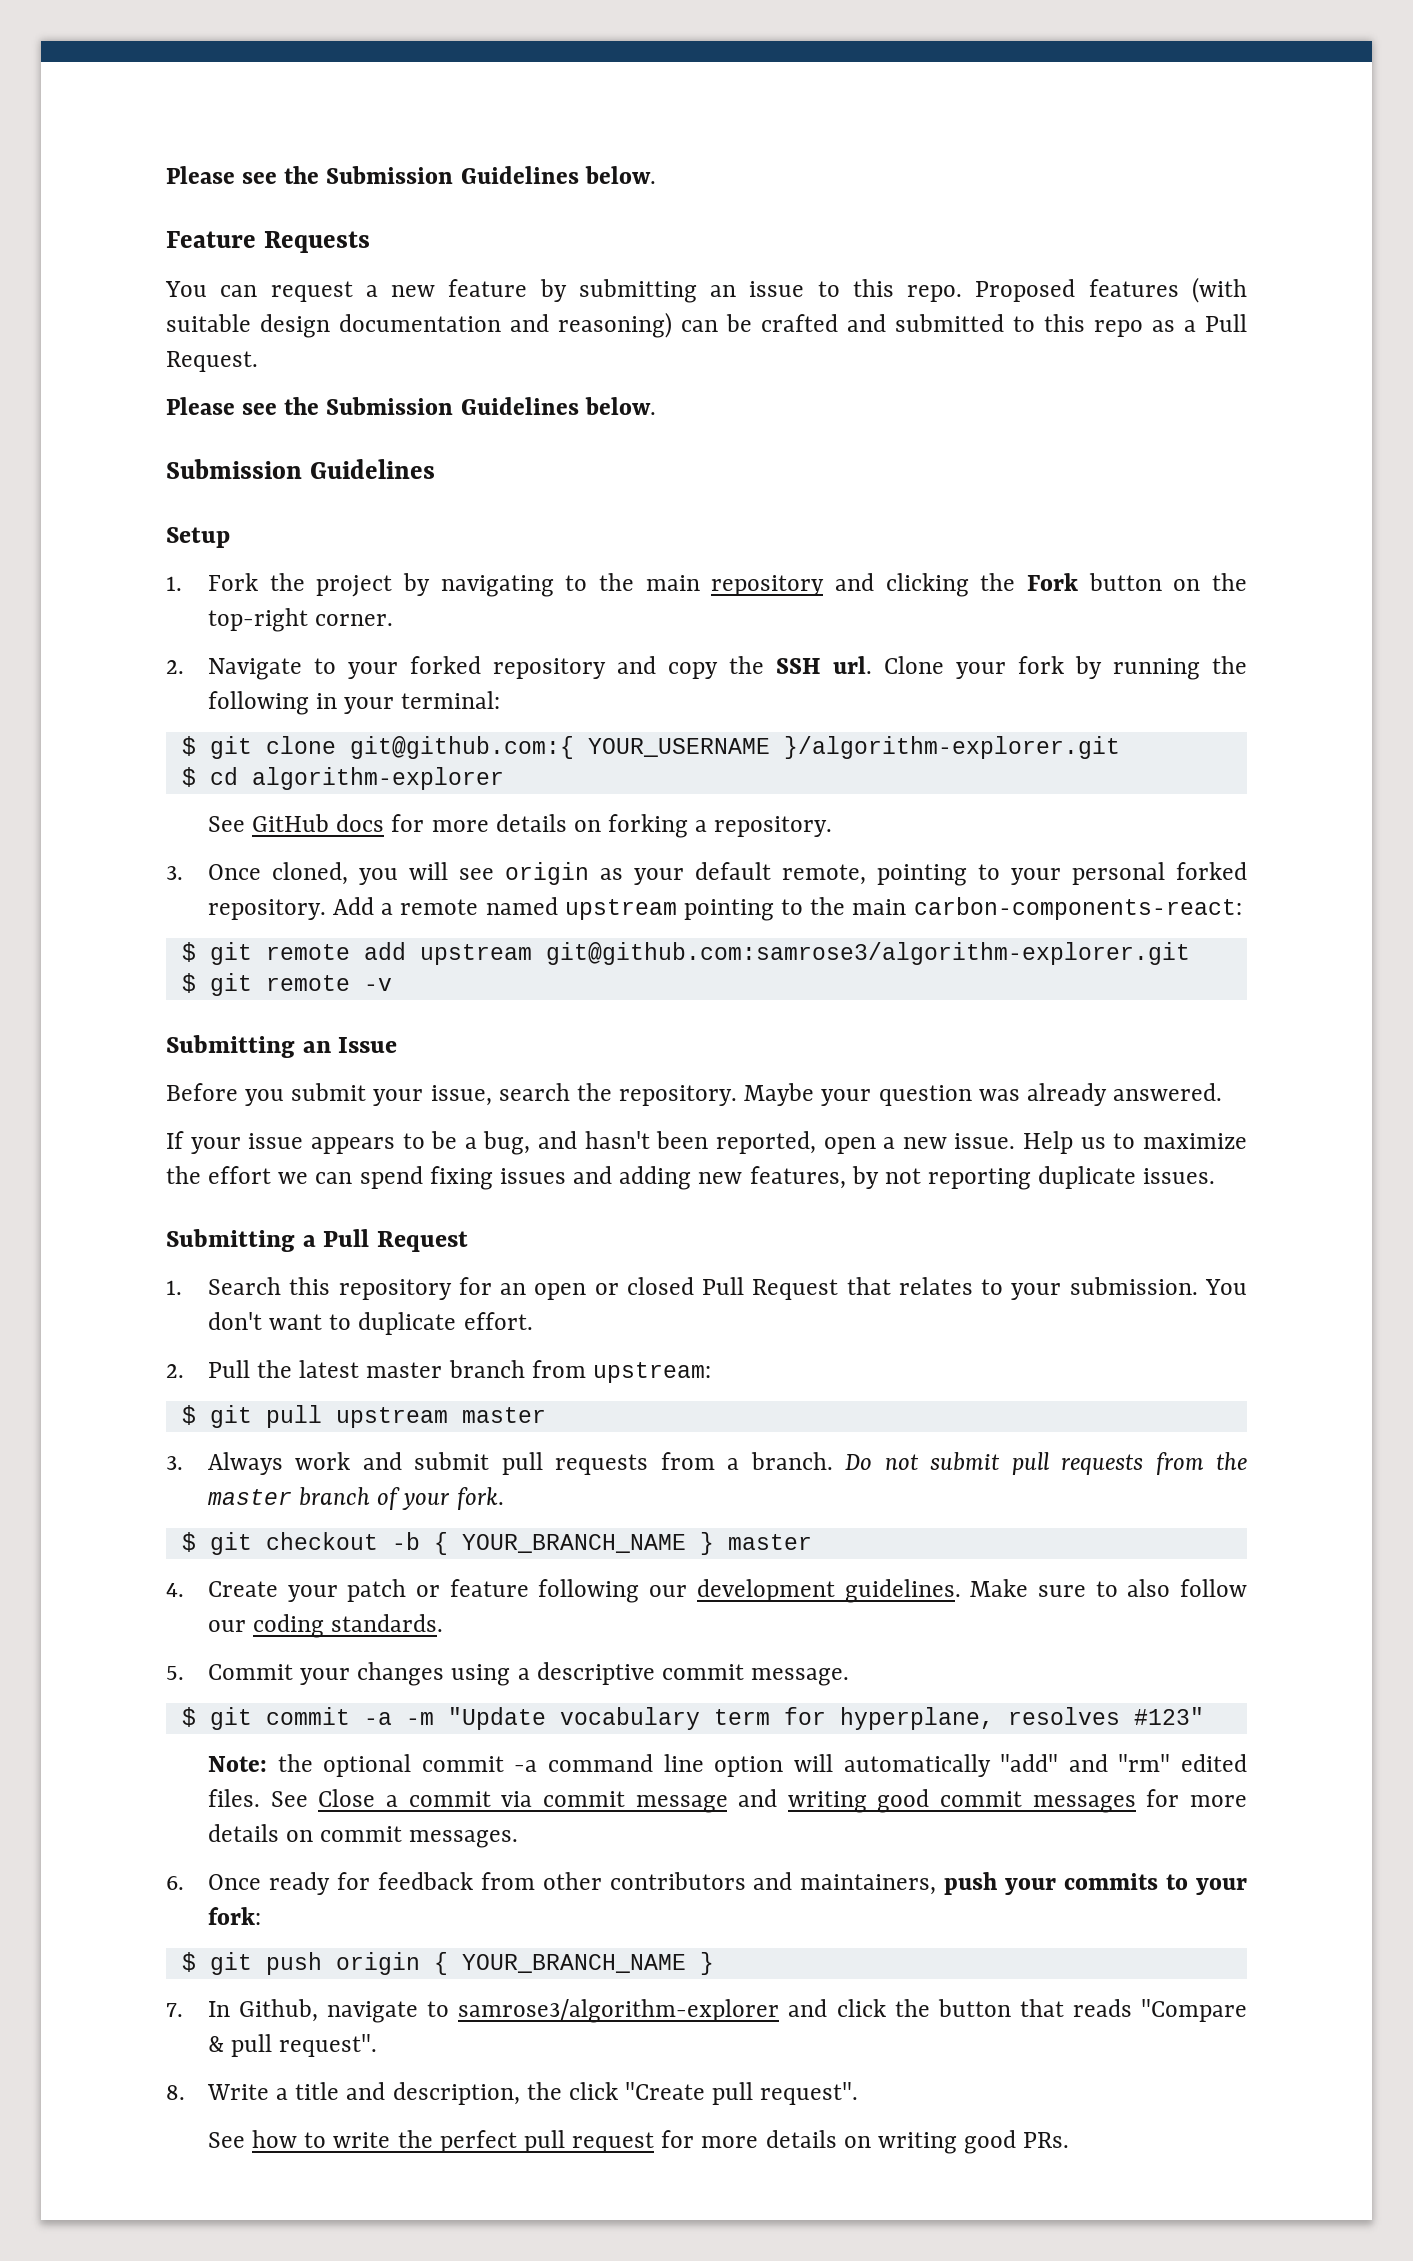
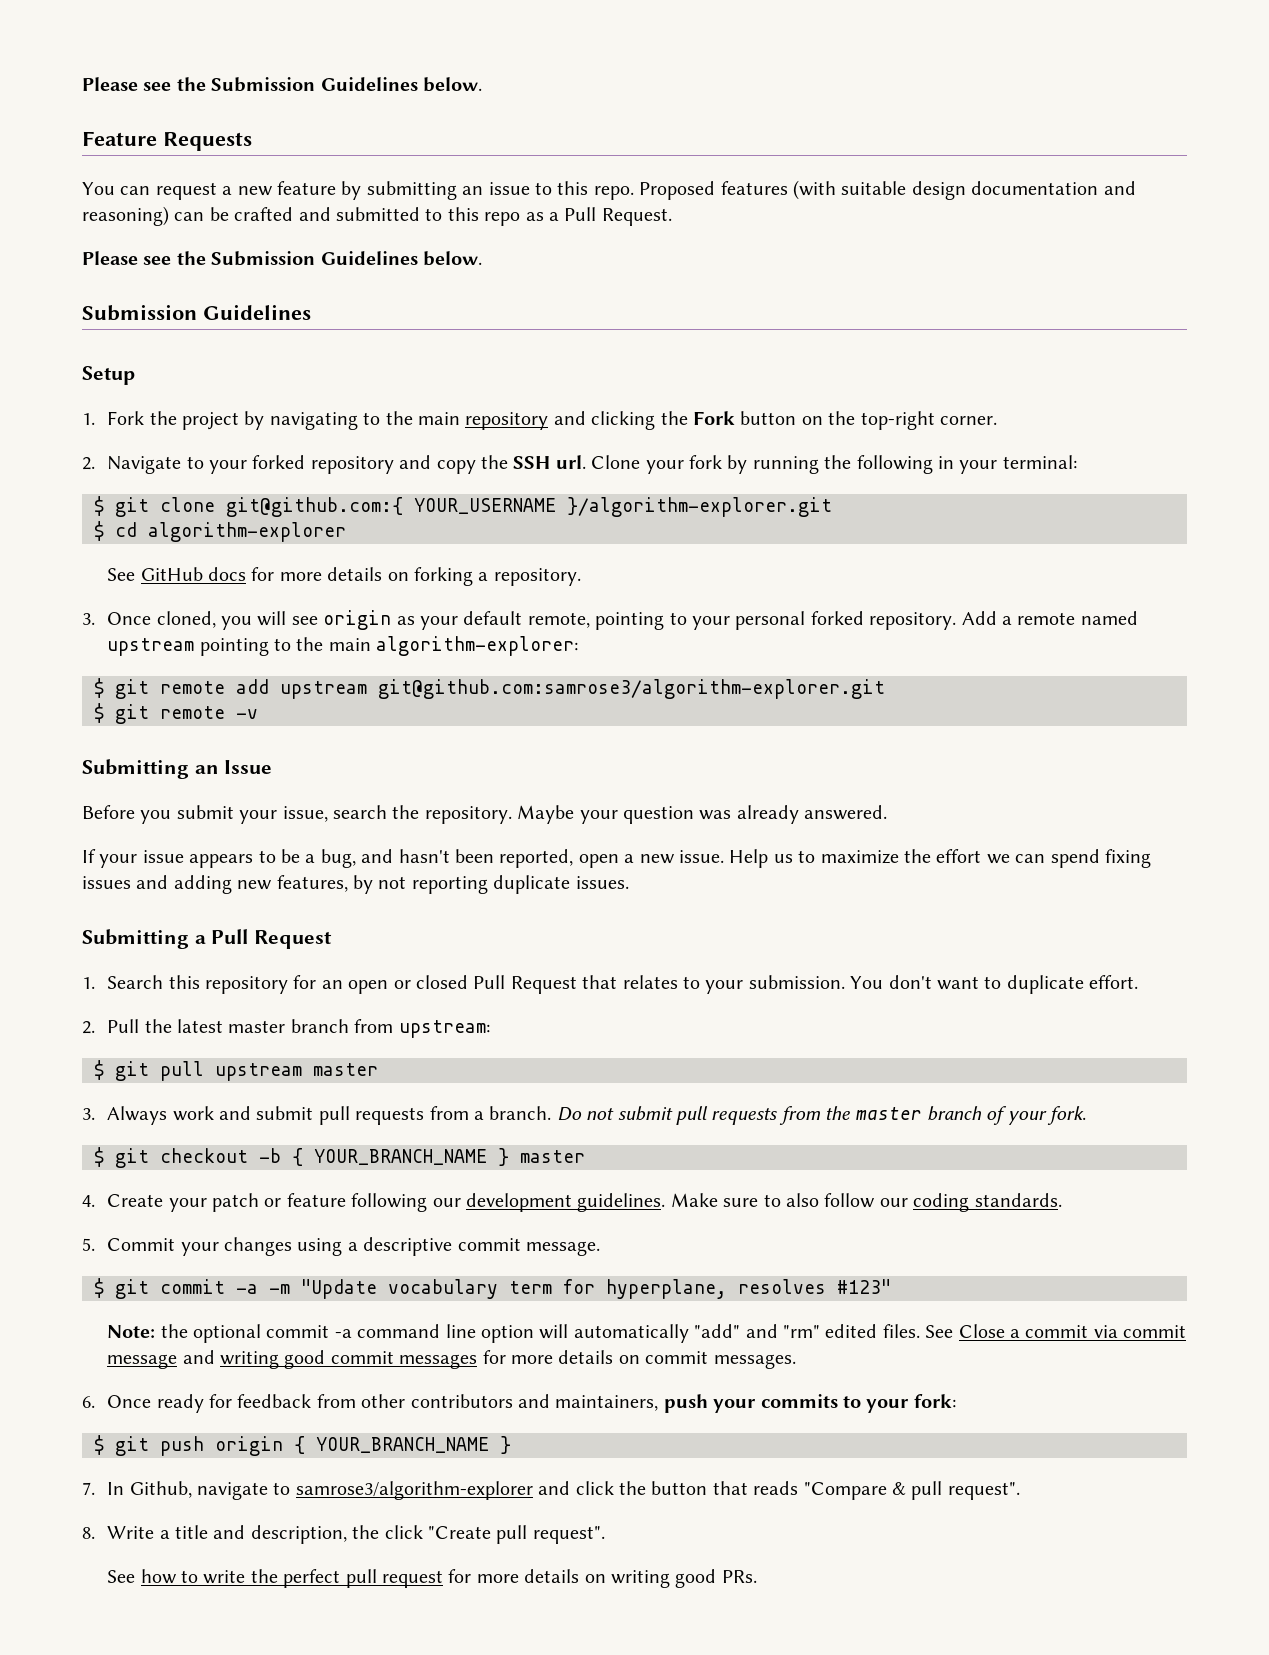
[913,897,1242,920] carbon-components-react: -> [376,636,579,656] algorithm-explorer:

